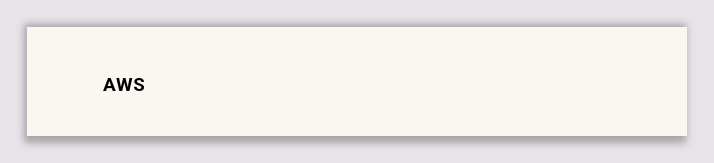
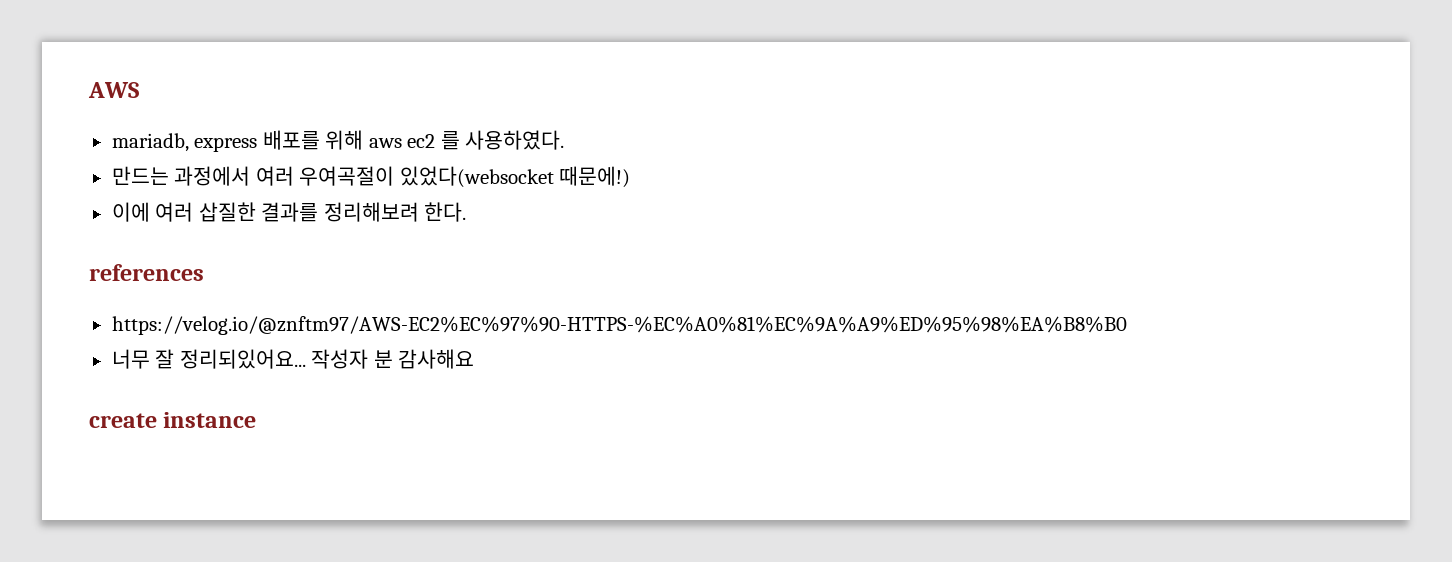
(145, 84) none -> [111,130,565,152] [111,166,631,188] [111,202,467,222] [89,264,204,281] [111,316,1127,335] [111,349,475,369] [89,412,257,428] // mariadb, express 배포를 위해 aws ec2 를 사용하였다. // 만드는 과정에서 여러 우여곡절이 있었다(websocket 때문에!) // 이에 여러 삽질한 결과를 정리해보려 한다. // references // https://velog.io/@znftm97/AWS-EC2%EC%97%90-HTTPS-%EC%A0%81%EC%9A%A9%ED%95%98%EA%B8%B0 // 너무 잘 정리되있어요... 작성자 분 감사해요 // create instance

